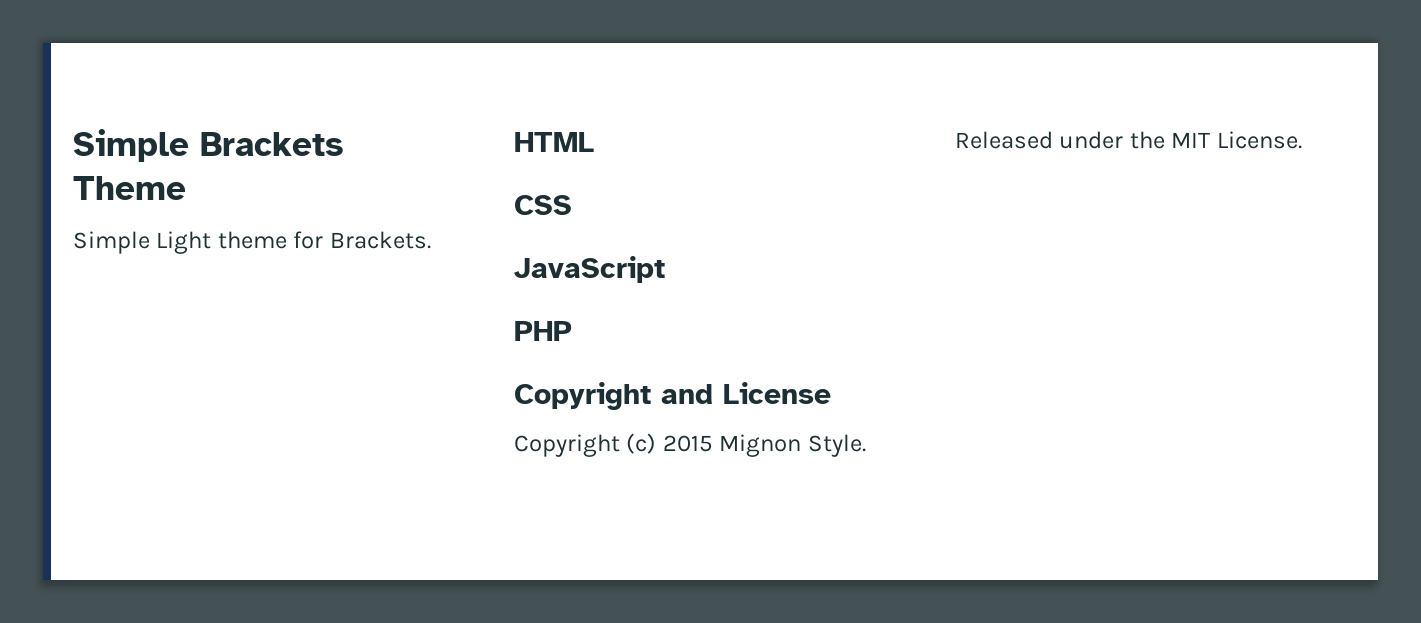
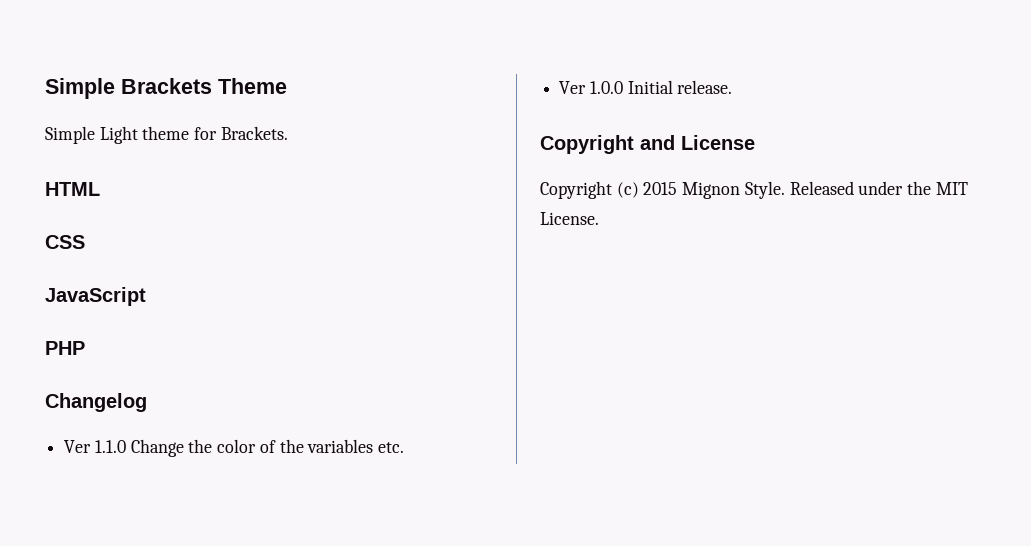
(572, 331) none -> [45,393,147,412] [64,439,405,457] [559,80,733,94] // Changelog // Ver 1.1.0 Change the color of the variables etc. // Ver 1.0.0 Initial release.

